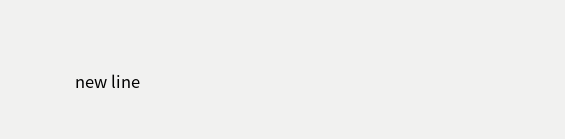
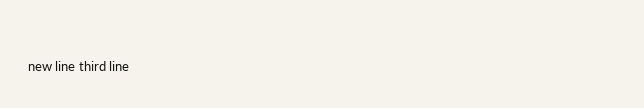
(141, 81) none -> [78,61,130,71] third line

